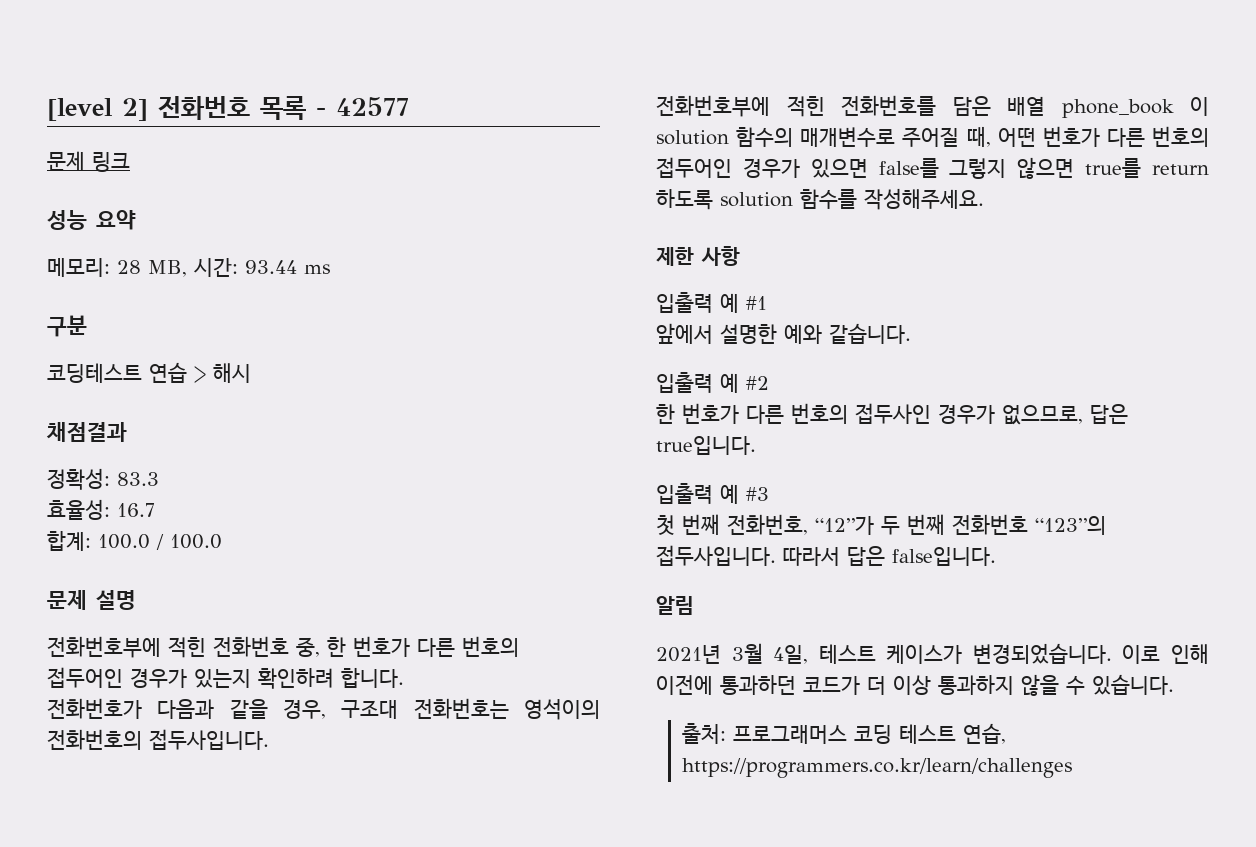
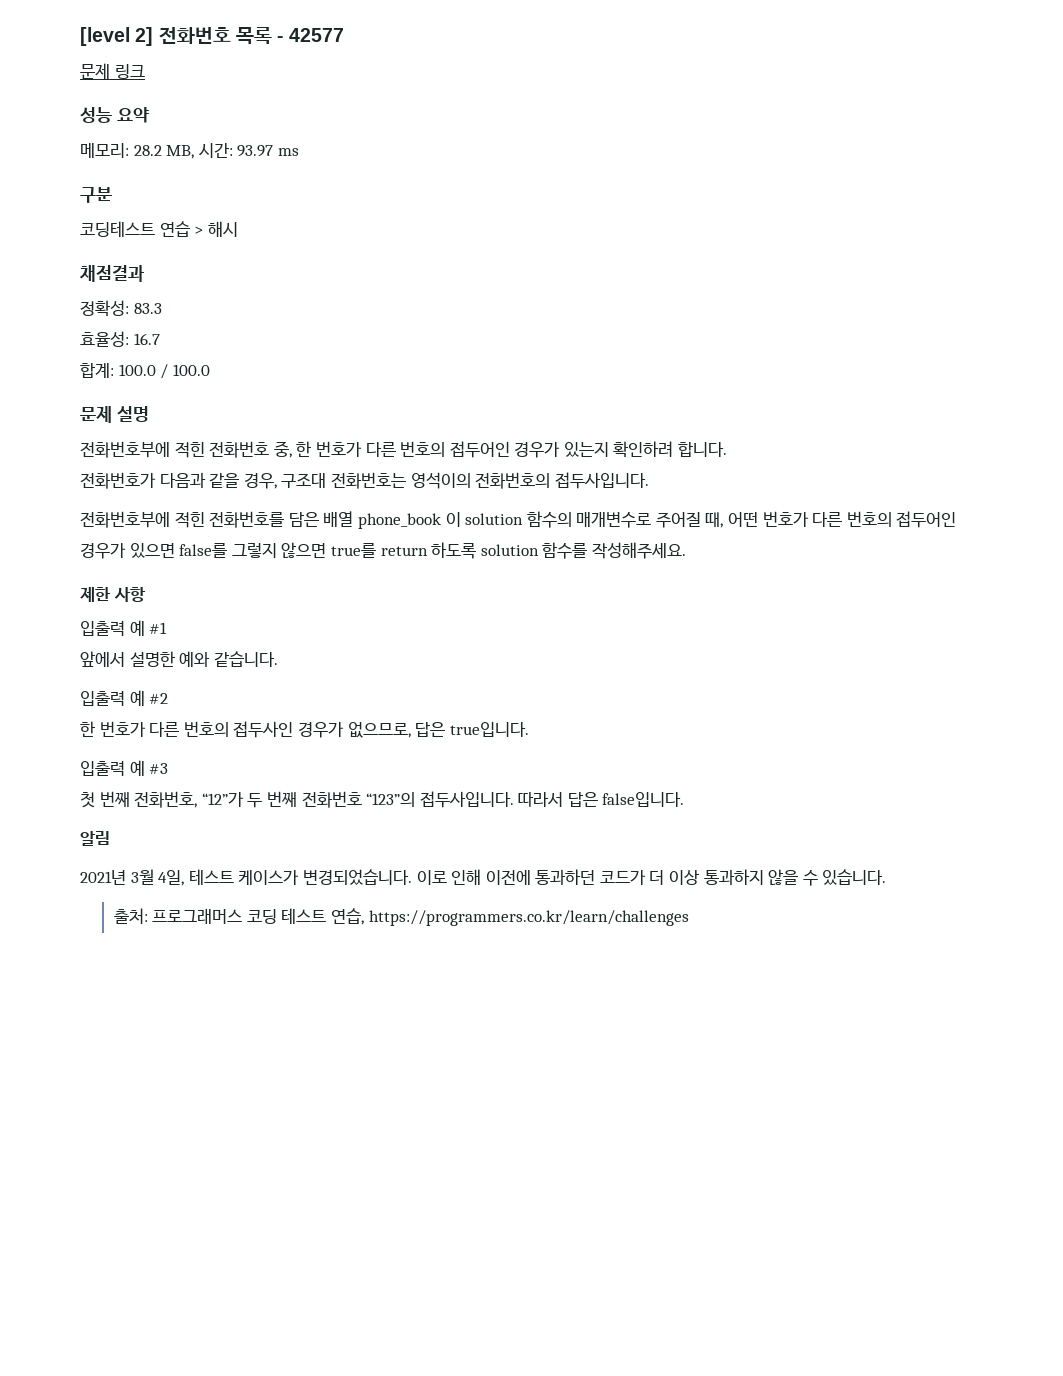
[117,260,141,274] 28 -> [133,145,162,156] 28.2
[245,260,297,274] 93.44 -> [237,145,274,157] 93.97

